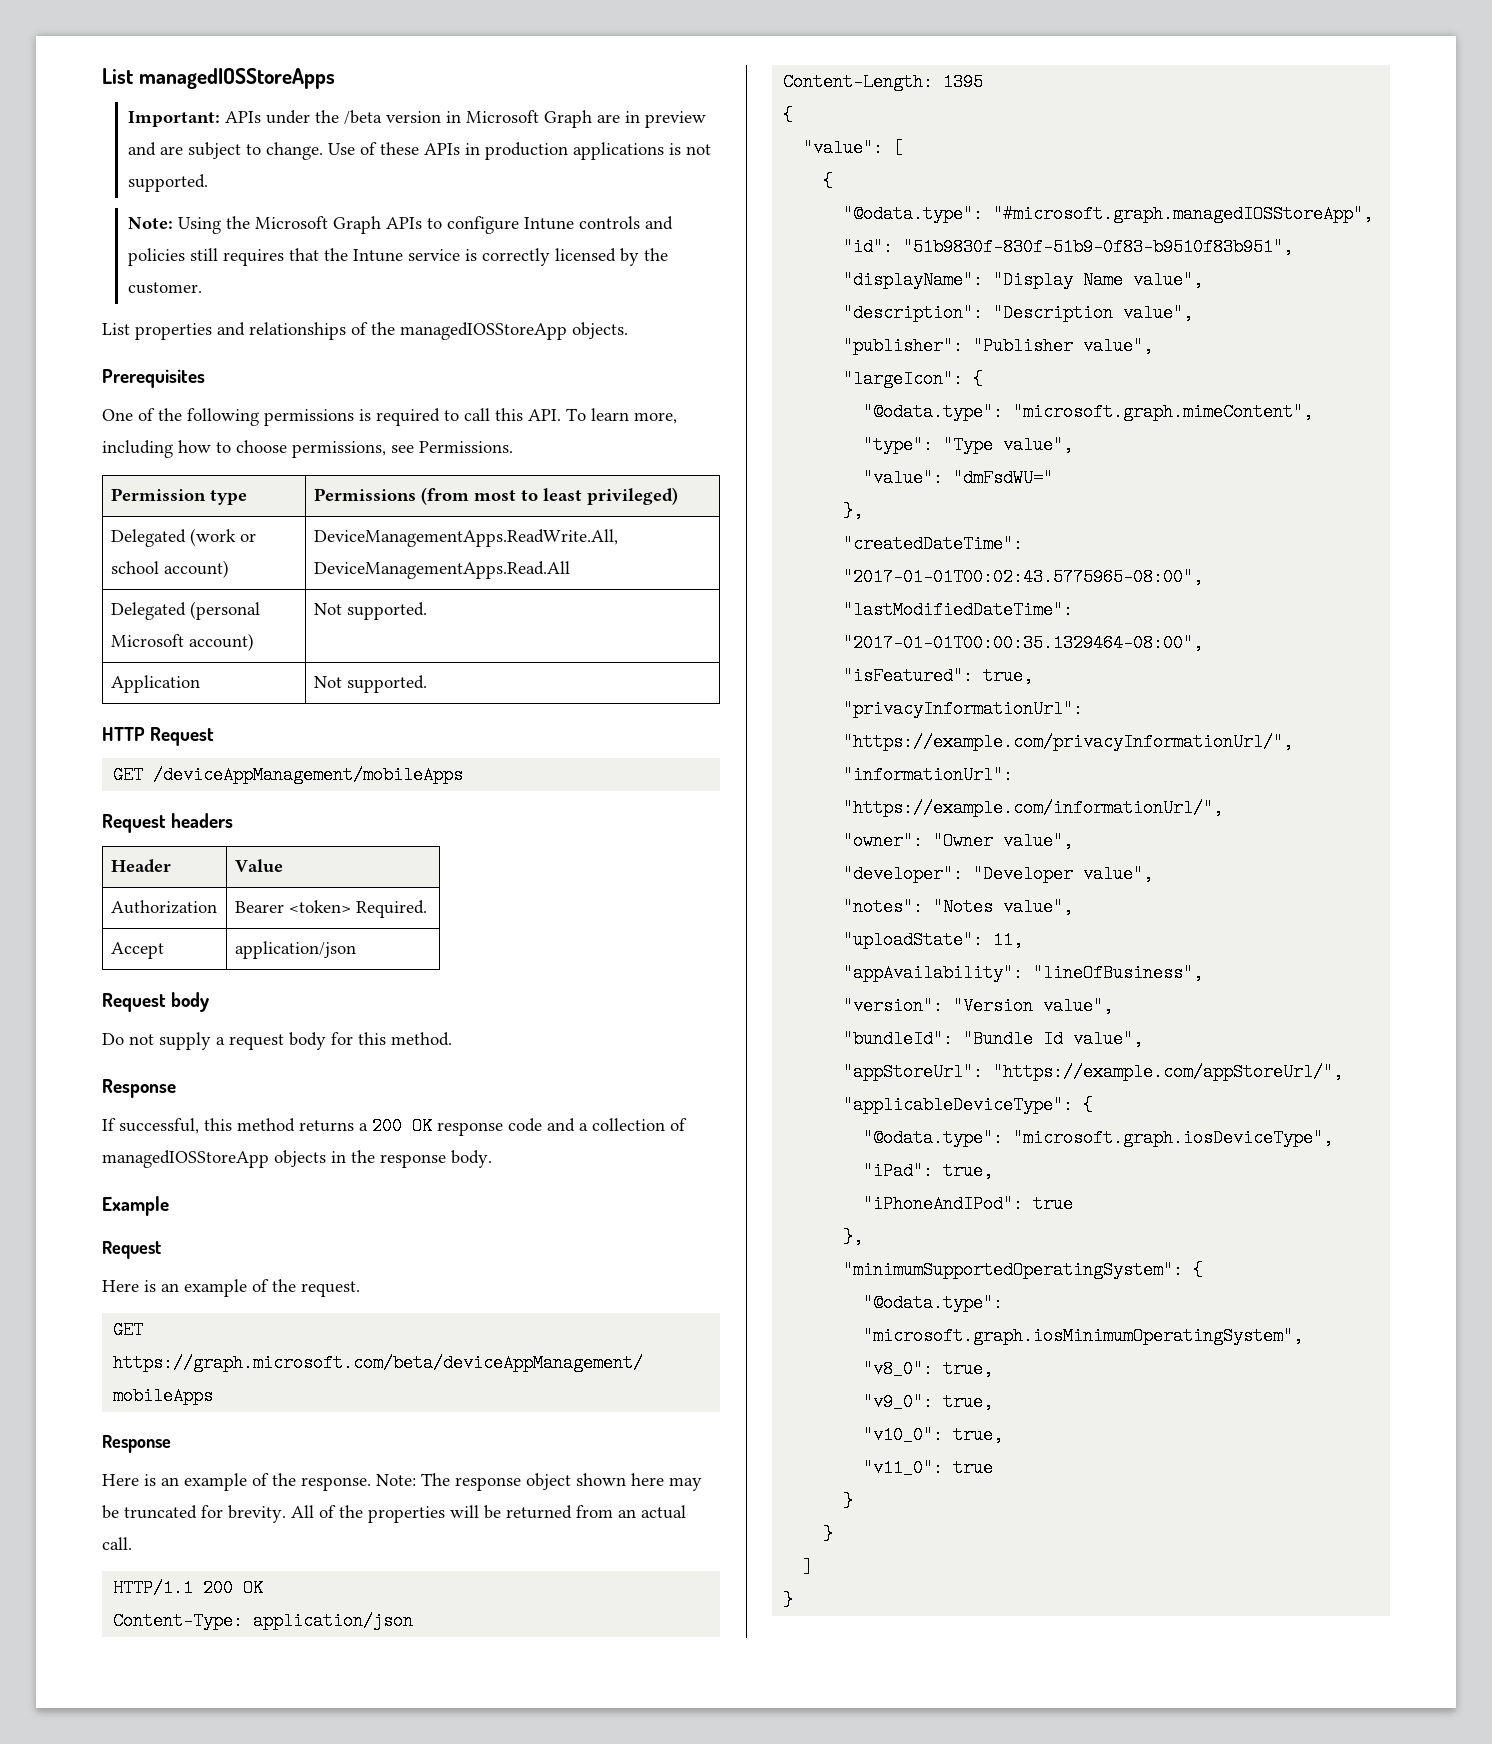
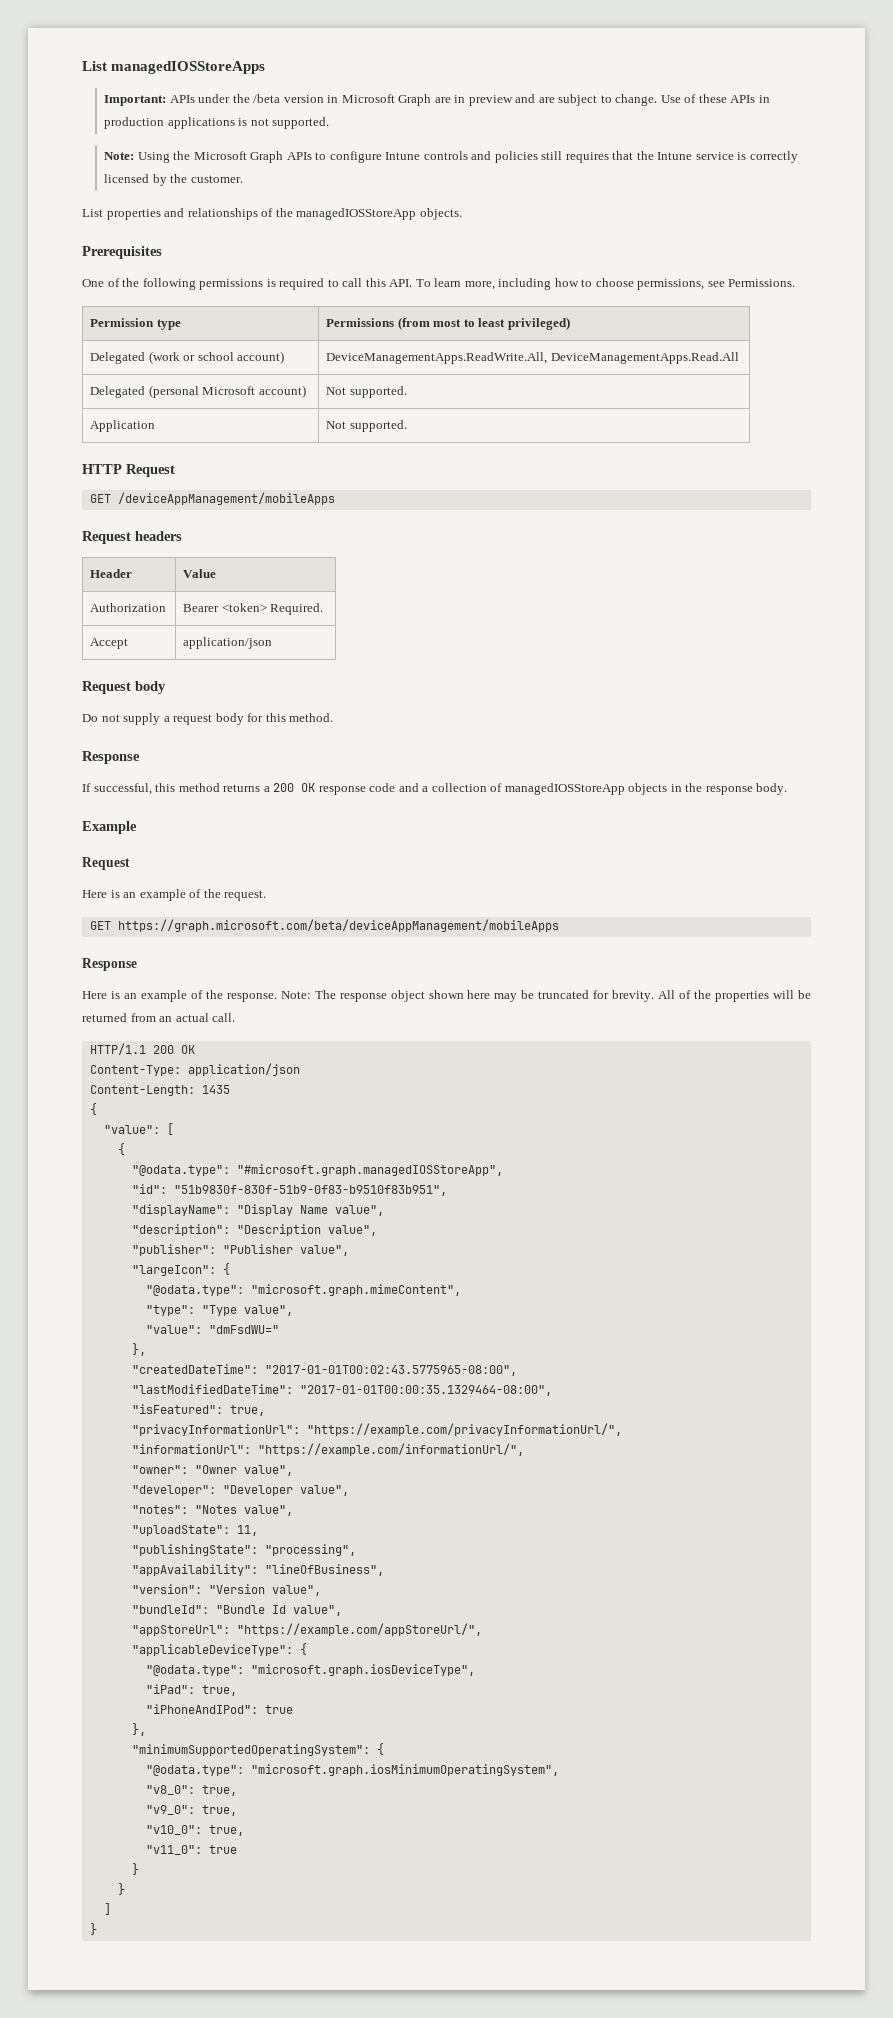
[943,73,984,91] 1395 -> [201,1085,230,1094] 1435
(1024, 940) none -> [131,1544,356,1556] // "publishingState": "processing",

